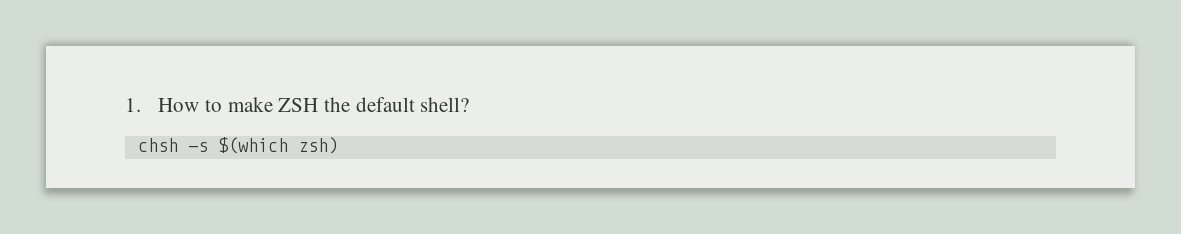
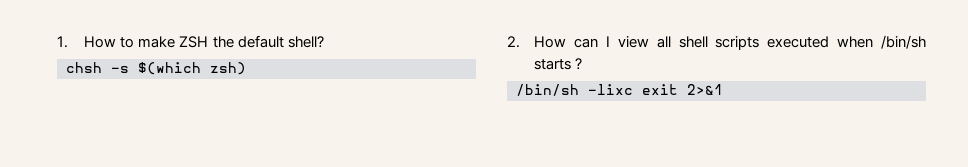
(338, 145) none -> [507,35,926,50] [534,58,583,70] [516,84,723,96] // 2. How can I view all shell scripts executed when /bin/sh starts ? // /bin/sh -lixc exit 2>&1

